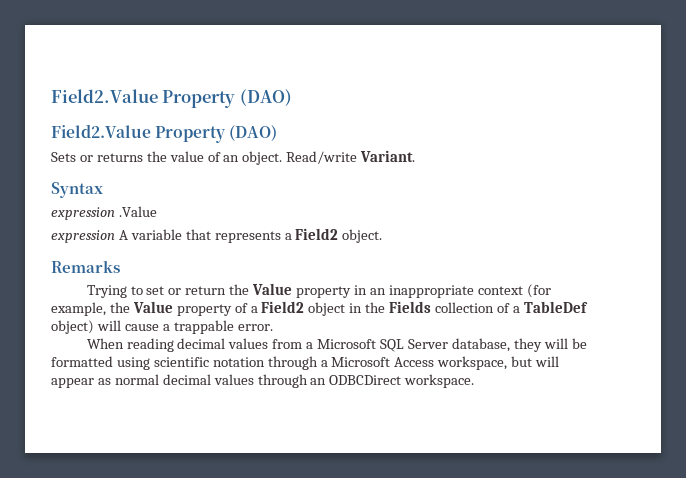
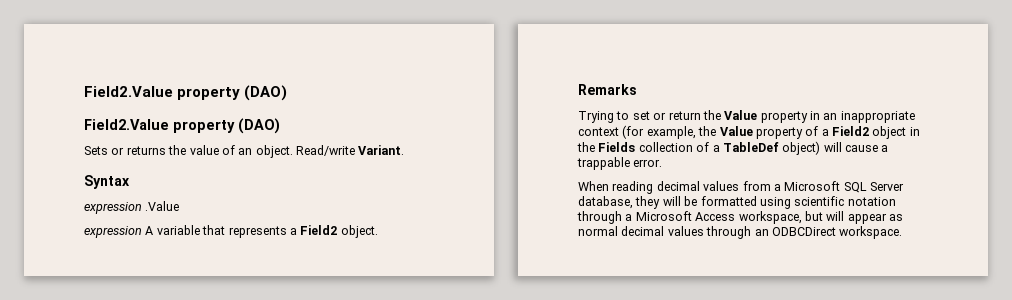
[51,89,236,108] Field2.Value Property -> [84,86,241,100] Field2.Value property
[155,126,226,143] Property -> [173,120,235,133] property

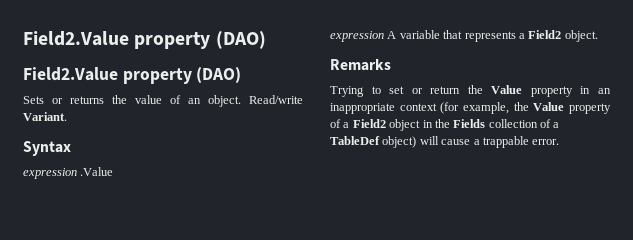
[578,181,904,194] [578,196,896,209] [577,211,903,224] [578,226,903,239] // When reading decimal values from a Microsoft SQL Server database, they will be formatted using scientific notation through a Microsoft Access workspace, but will appear as normal decimal values through an ODBCDirect workspace. -> (560, 142) none

